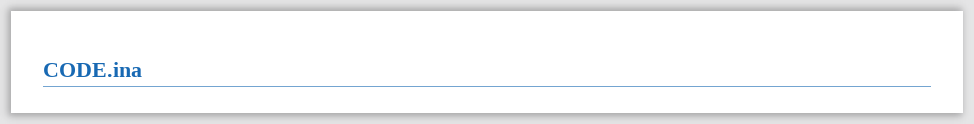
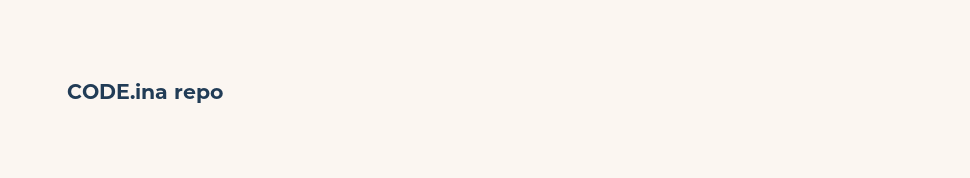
(142, 69) none -> [174,88,223,103] repo

